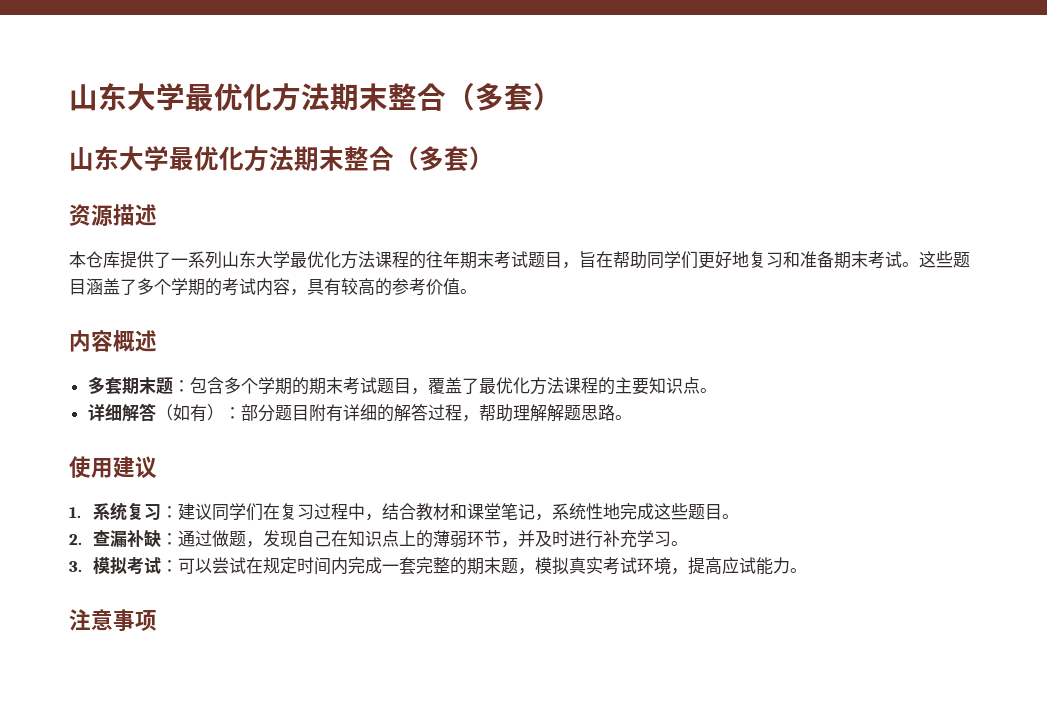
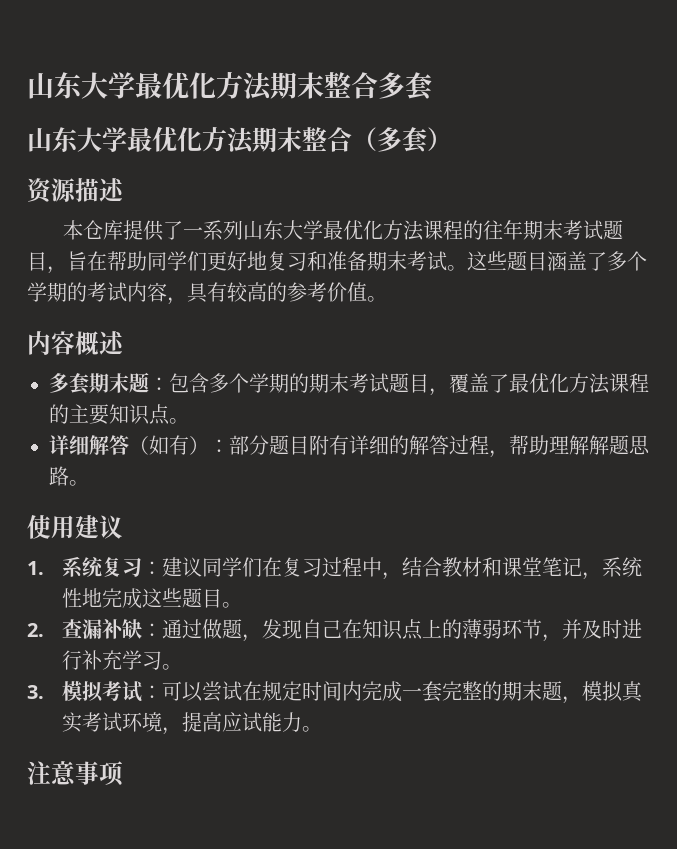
[69,83,562,111] 山东大学最优化方法期末整合（多套） -> [27,71,432,101] 山东大学最优化方法期末整合多套

